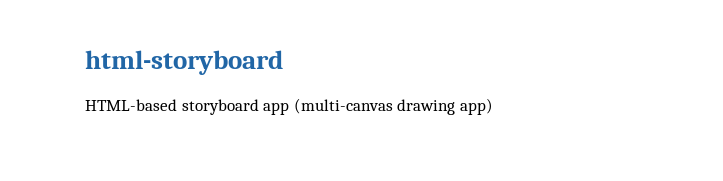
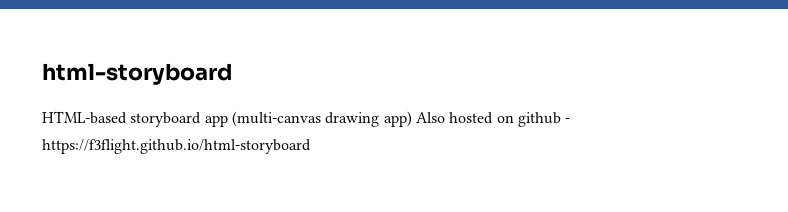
(493, 106) none -> [415,112,571,127] [42,139,311,154] Also hosted on github - https://f3flight.github.io/html-storyboard

